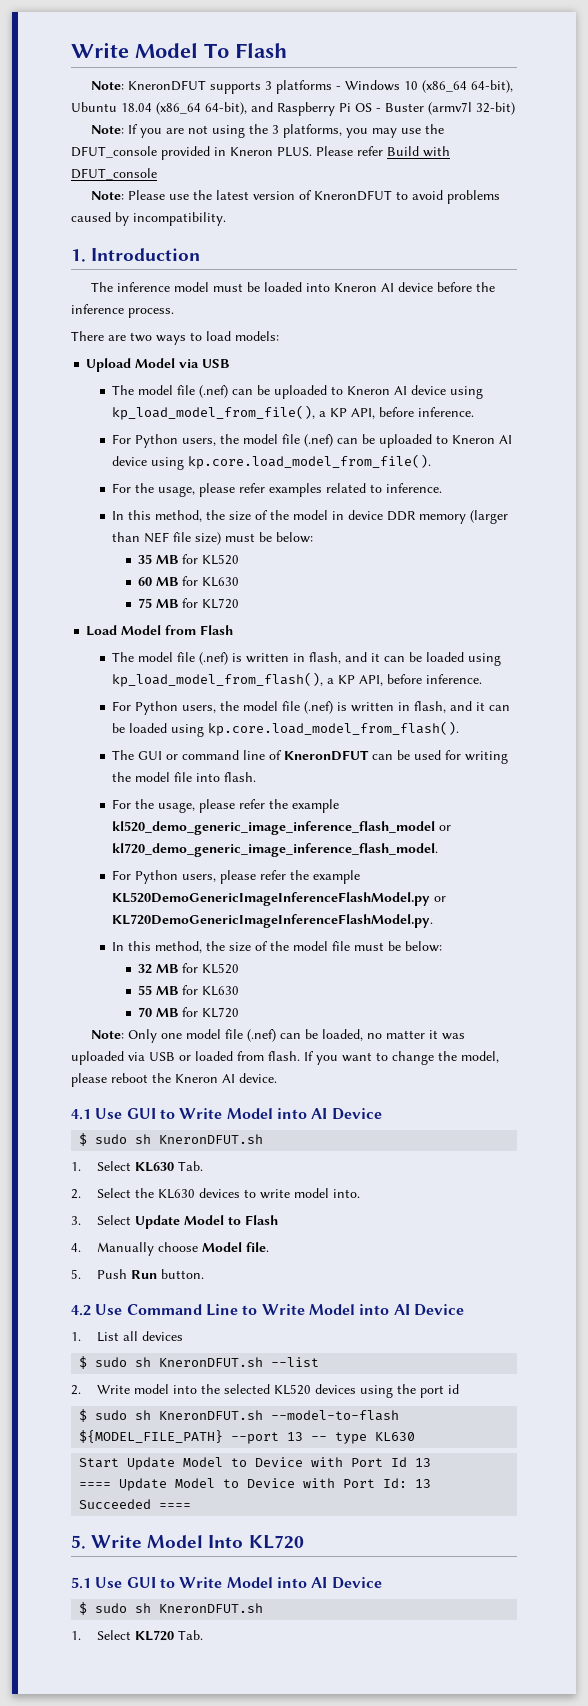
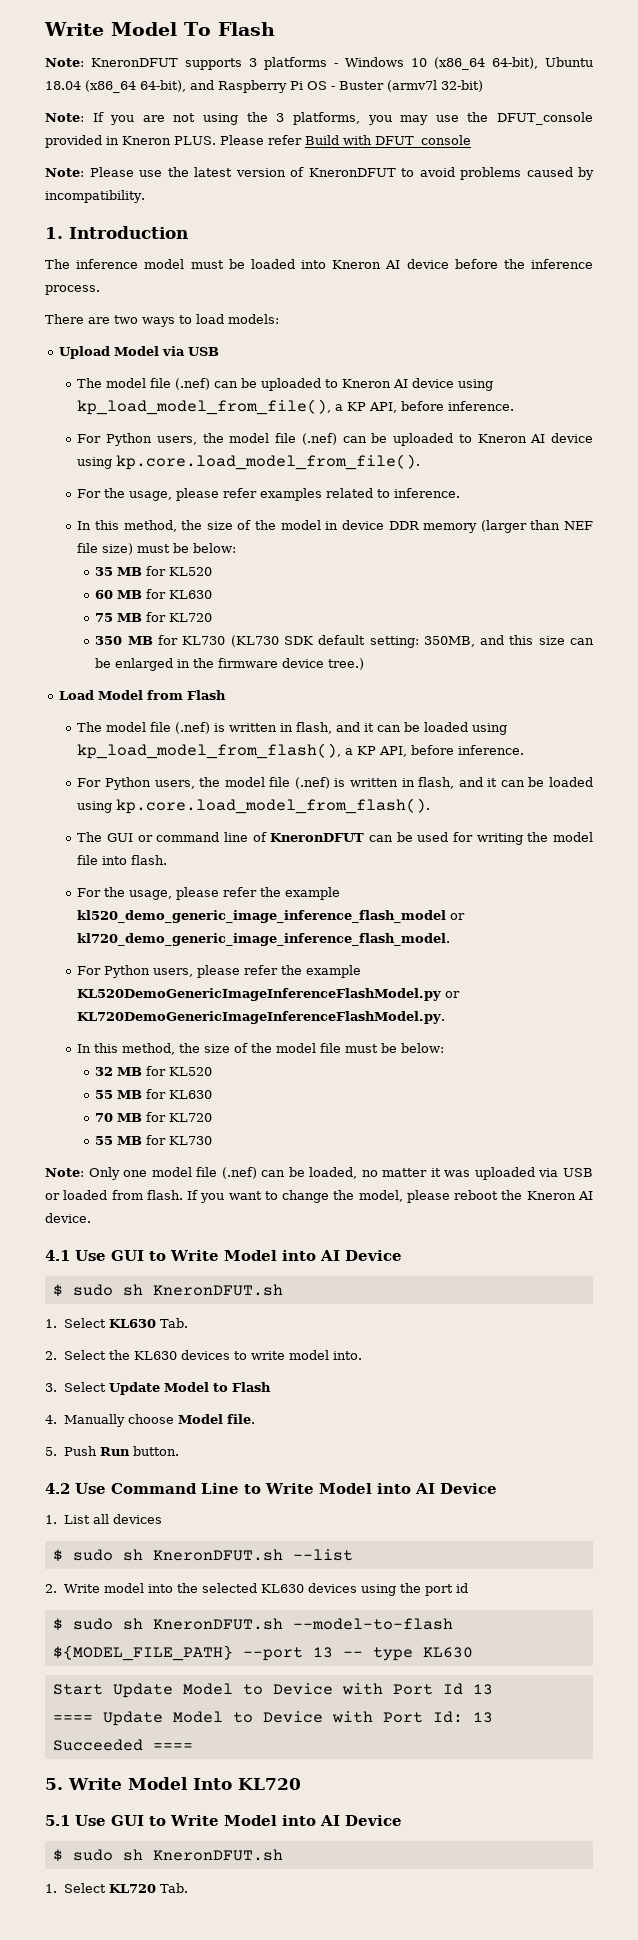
(240, 603) none -> [95,635,595,648] [95,658,365,671] // 350 MB for KL730 (KL730 SDK default setting: 350MB, and this size can be enlarged in the firmware device tree.)
(240, 1012) none -> [95,1135,213,1145] // 55 MB for KL730
[273,1384,311,1395] KL520 -> [260,1584,304,1593] KL630

